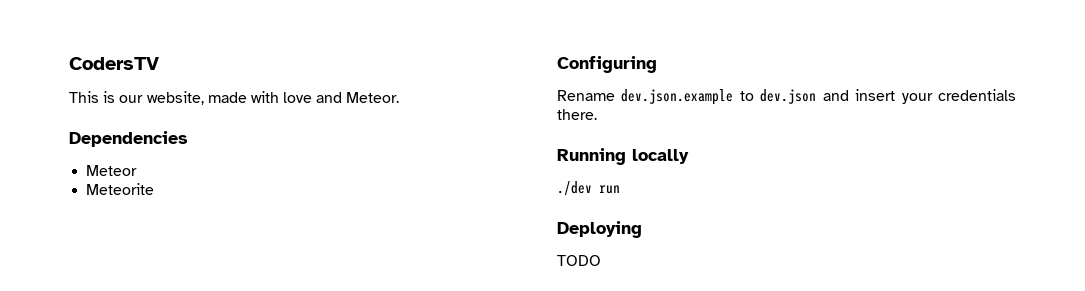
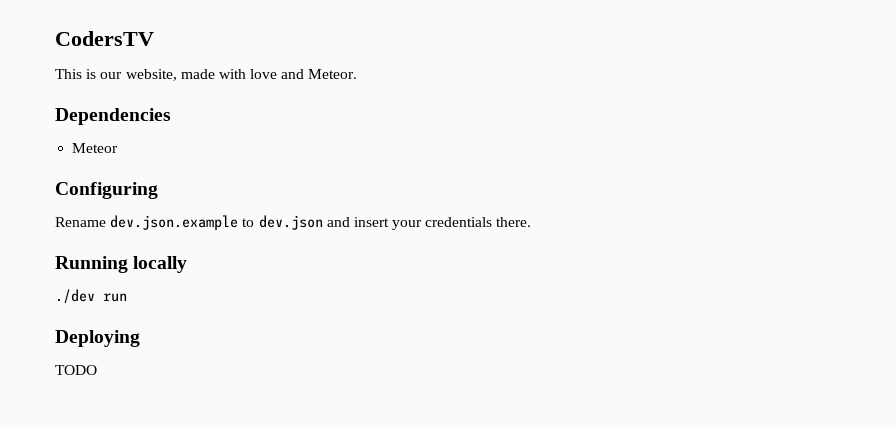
[86,183,155,195] // Meteorite -> (119, 148) none

